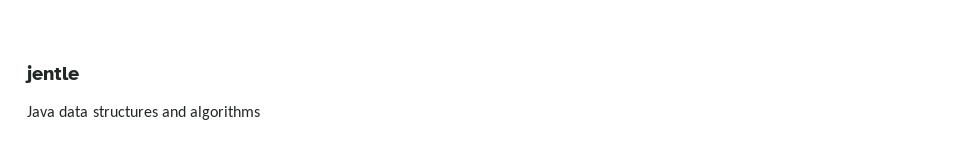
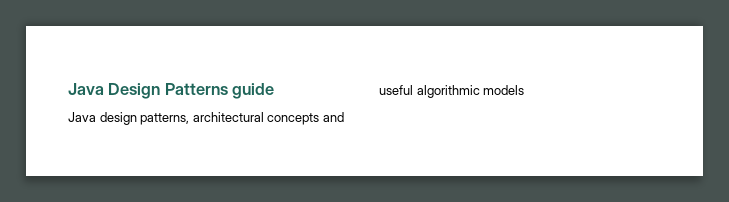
[25,65,79,83] [27,106,261,120] jentle // Java data structures and algorithms -> [68,83,275,99] [68,112,344,125] [379,85,525,98] Java Design Patterns guide // Java design patterns, architectural concepts and useful algorithmic models

